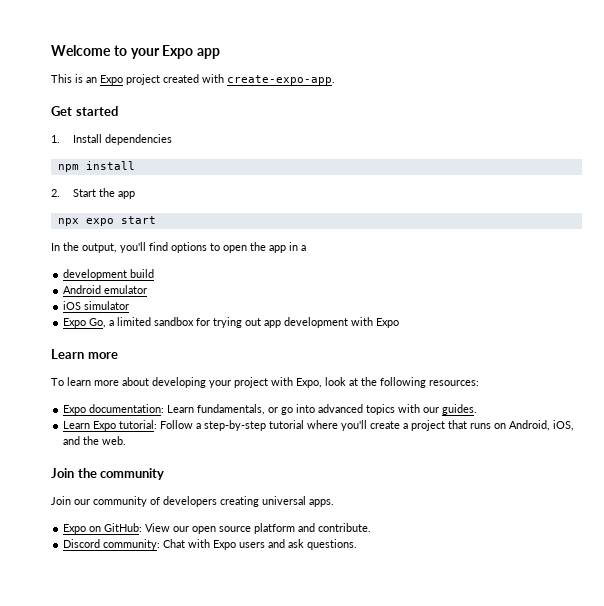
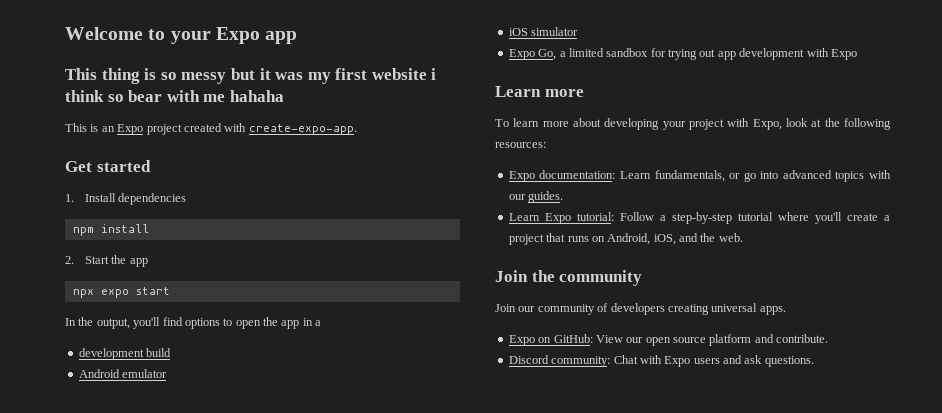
(221, 53) none -> [65,68,437,84] [65,90,284,102] // This thing is so messy but it was my first website i think so bear with me hahaha

